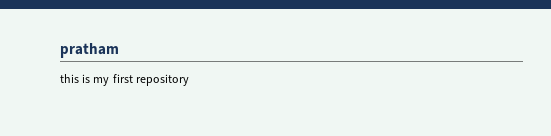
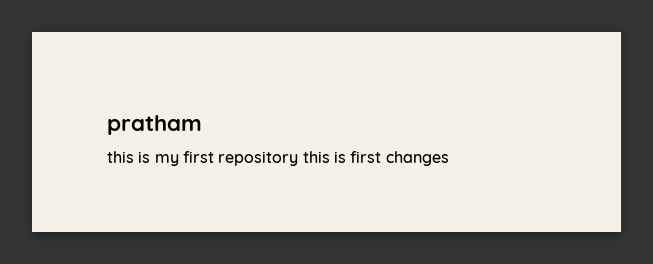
(189, 80) none -> [302,151,449,166] this is first changes

